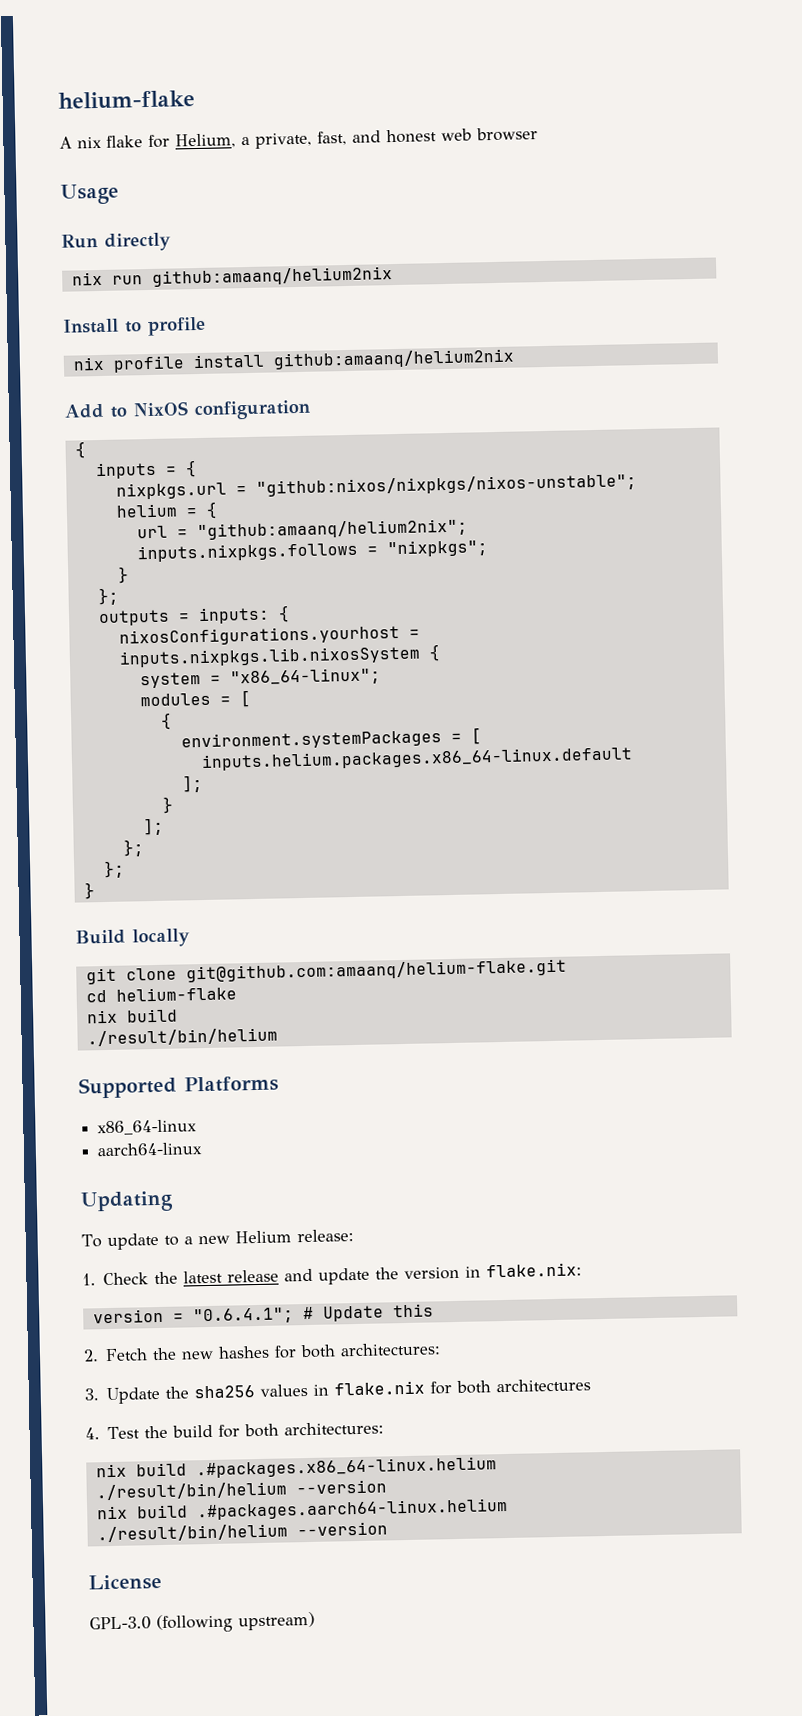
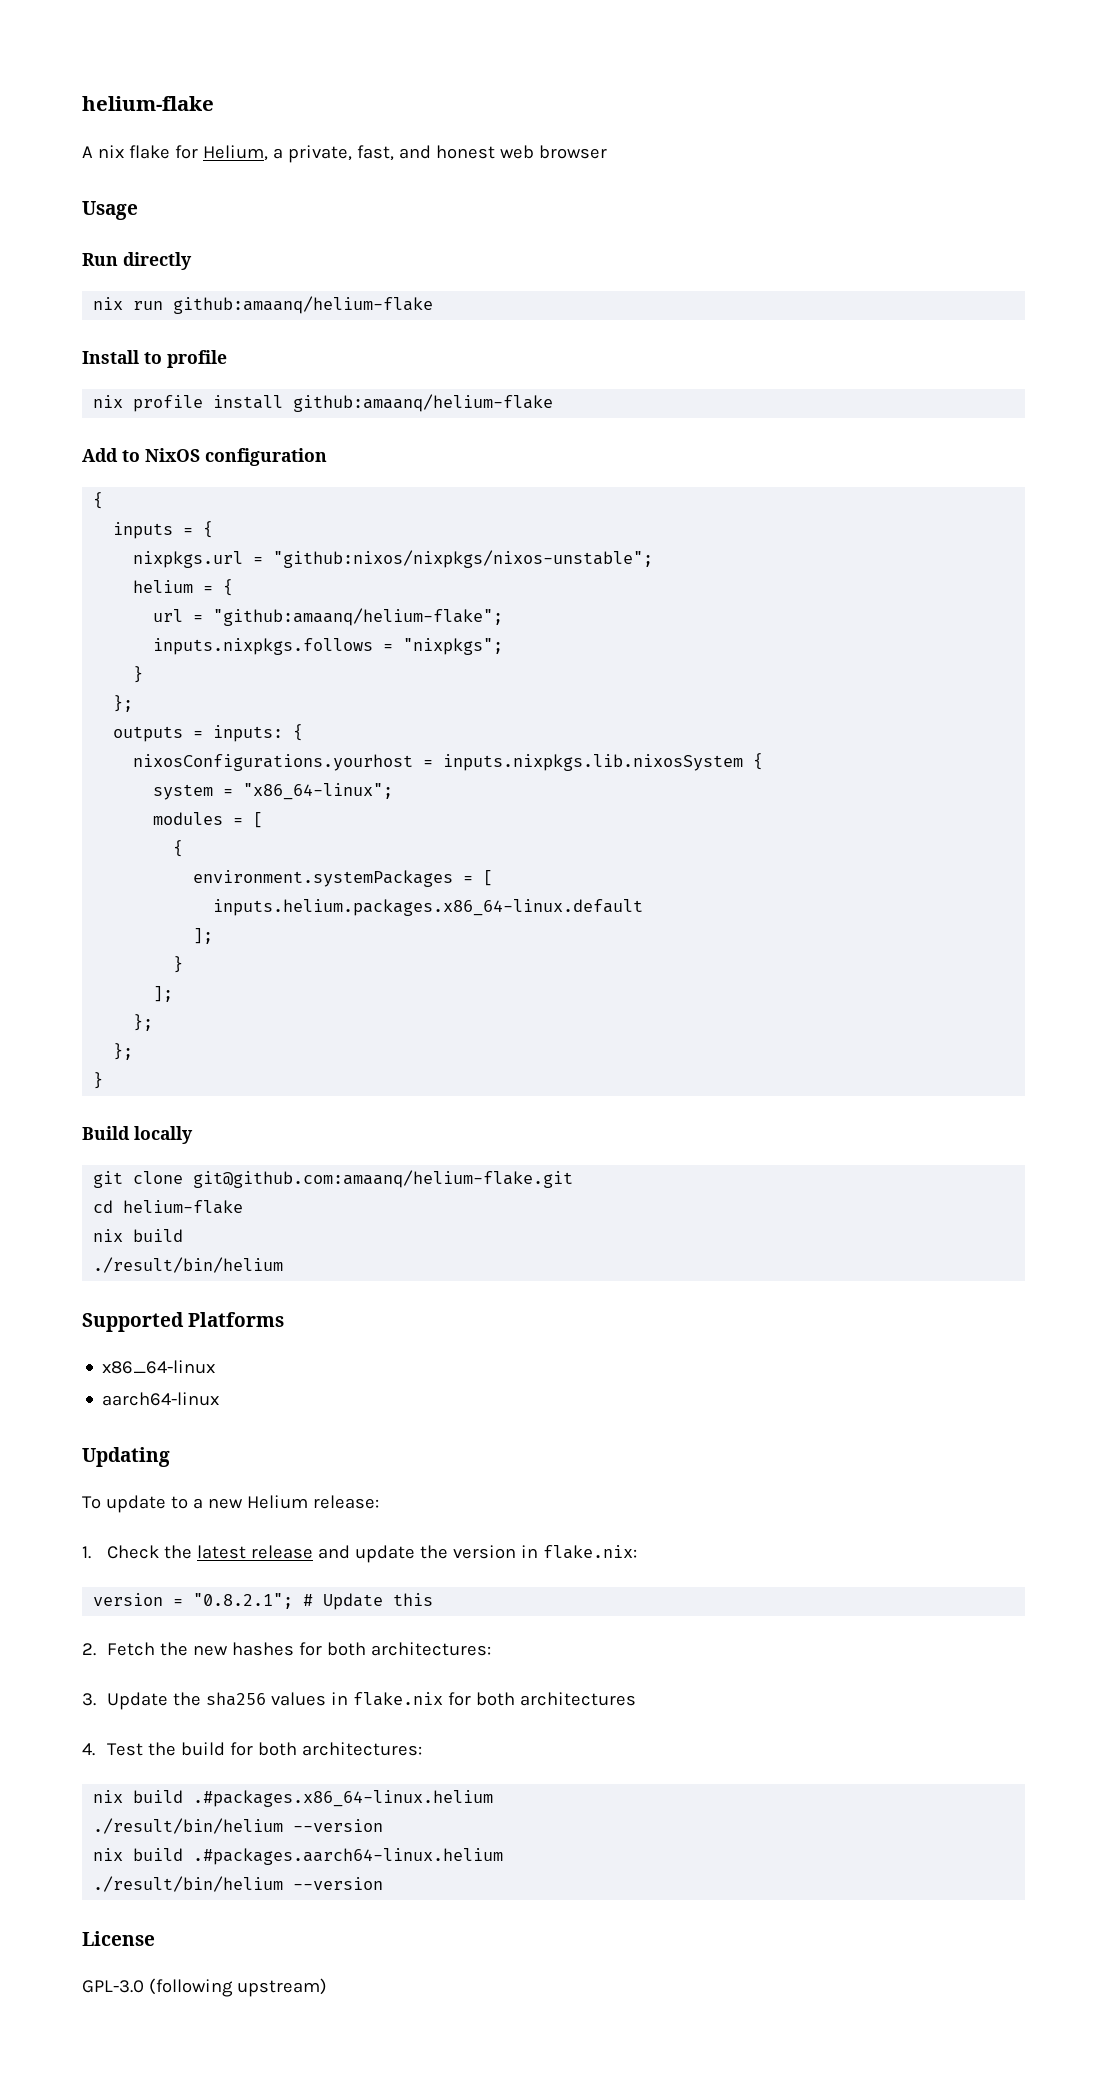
[151,266,393,287] github:amaanq/helium2nix -> [173,296,434,314] github:amaanq/helium-flake
[272,348,515,370] github:amaanq/helium2nix -> [293,394,554,412] github:amaanq/helium-flake
[196,518,468,541] "github:amaanq/helium2nix"; -> [213,608,504,626] "github:amaanq/helium-flake";
[192,1307,294,1325] "0.6.4.1"; -> [193,1593,294,1609] "0.8.2.1";

